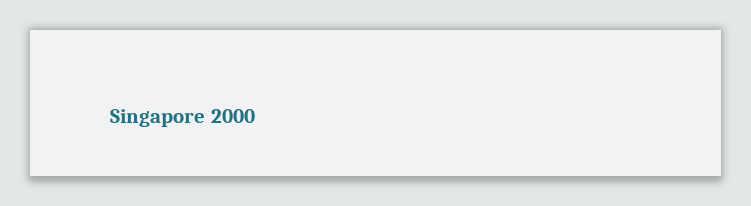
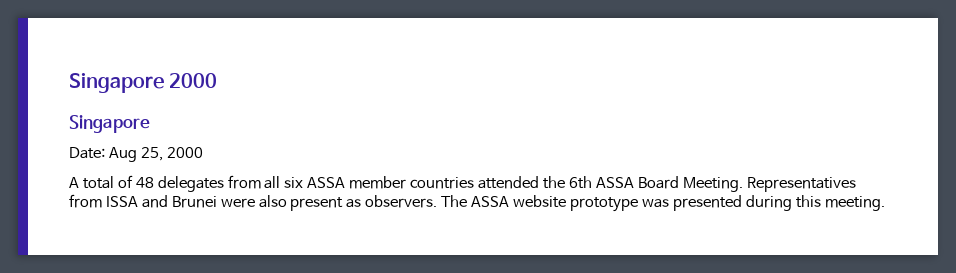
(255, 116) none -> [69,115,150,133] [69,147,203,162] [69,175,856,192] [69,194,885,212] // Singapore // Date: Aug 25, 2000 // A total of 48 delegates from all six ASSA member countries attended the 6th ASSA Board Meeting. Representatives from ISSA and Brunei were also present as observers. The ASSA website prototype was presented during this meeting.

